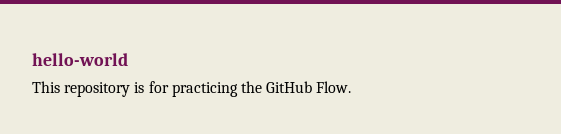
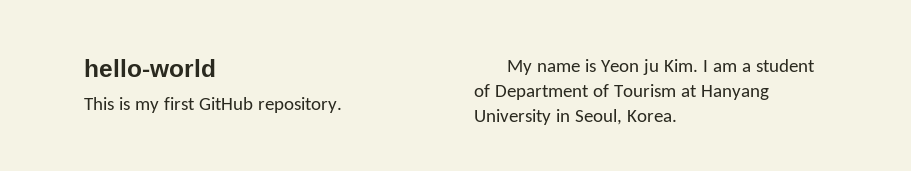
[64,81,352,97] repository is for practicing the GitHub Flow. -> [118,97,342,113] [506,59,815,75] [474,84,769,100] [474,109,677,125] is my first GitHub repository. // My name is Yeon ju Kim. I am a student of Department of Tourism at Hanyang University in Seoul, Korea.

